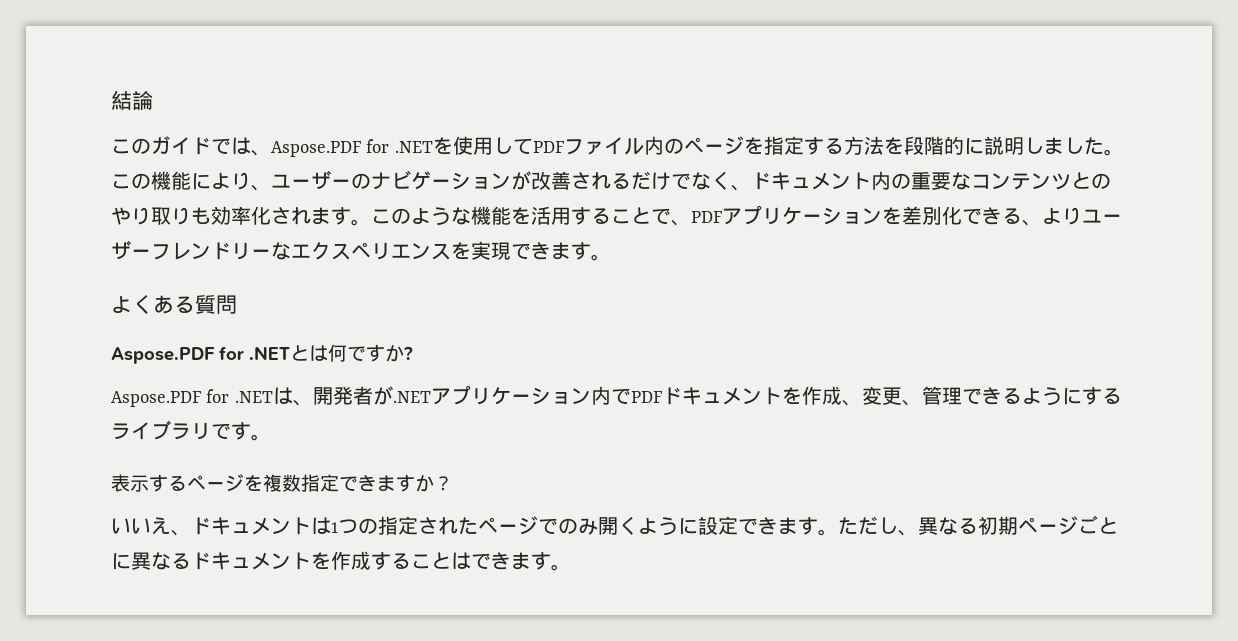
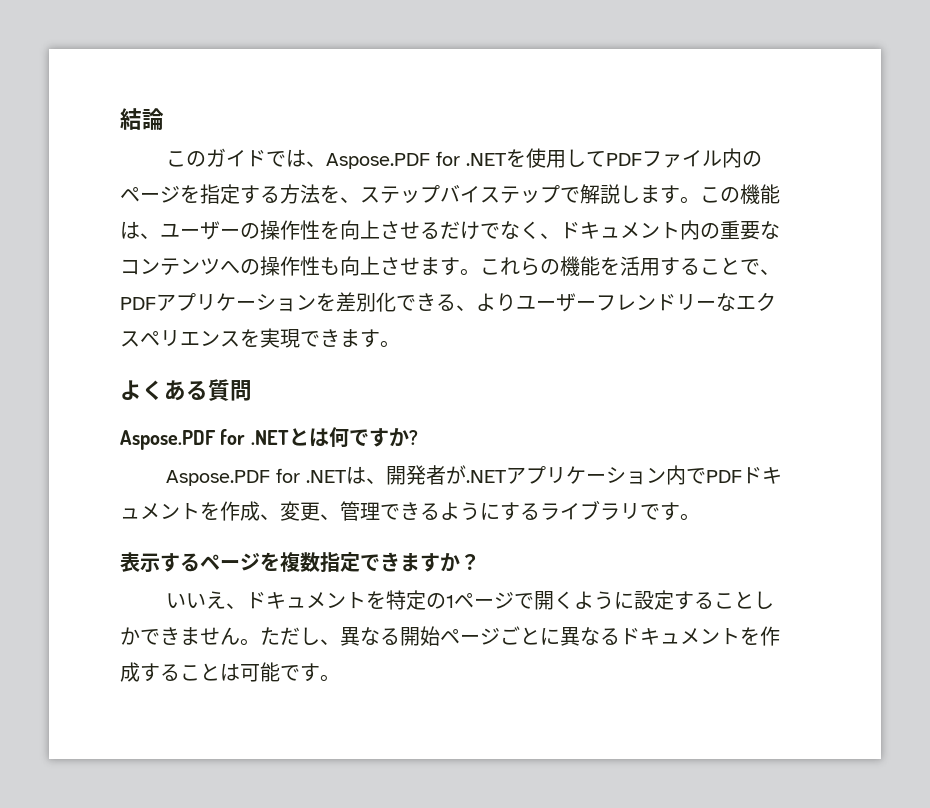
[903,136,1104,155] 段階的に説明しました -> [340,184,680,204] 、ステップバイステップで解説します
[191,172,251,190] により -> [120,221,140,239] は
[371,170,611,190] ナビゲーションが改善され -> [260,220,420,240] 操作性を向上させ
[1071,172,1111,189] [111,206,471,226] とのやり取りも効率化されます。このような -> [220,256,560,276] への操作性も向上させます。これらの
[311,516,478,535] は1つの指定された -> [366,590,455,610] を特定の1
[558,518,598,535] のみ -> (535, 601) none
[738,517,818,535] できます -> [674,591,775,610] [120,627,240,645] することしかできません
[978,516,1018,535] 初期 -> [400,626,440,646] 開始
[471,552,531,570] できま -> [240,662,300,682] 可能で

